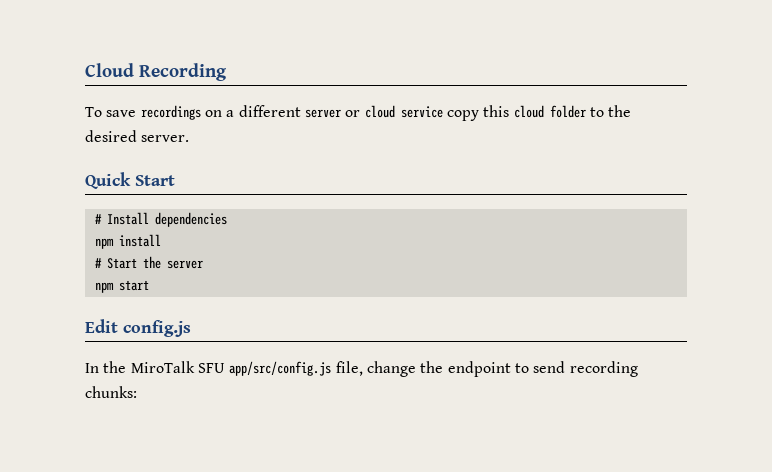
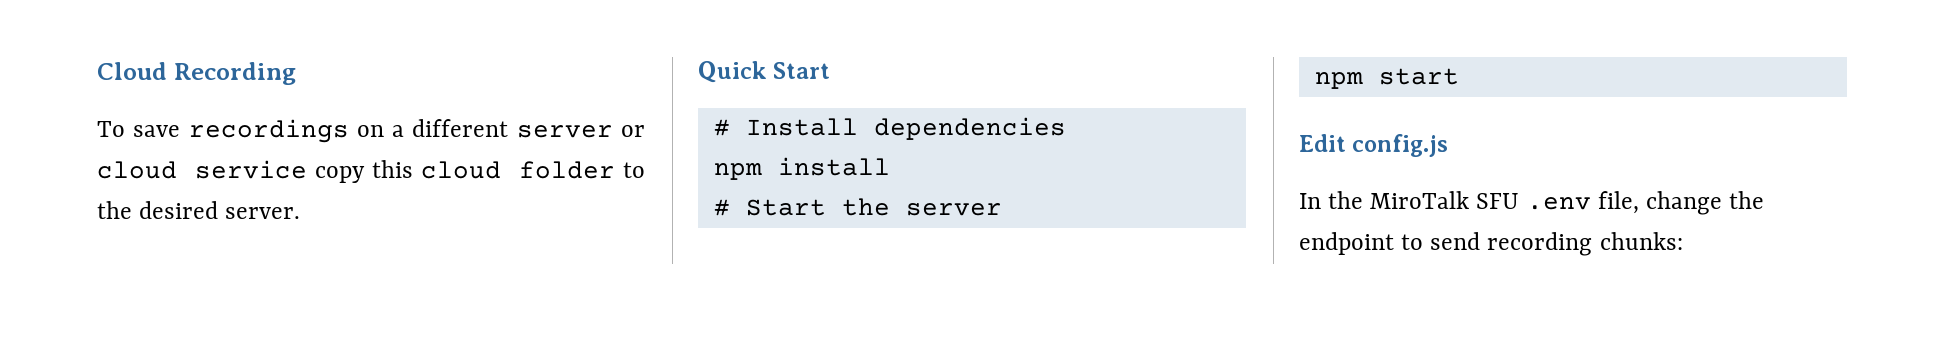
[229,361,332,376] app/src/config.js -> [1526,197,1591,210] .env

